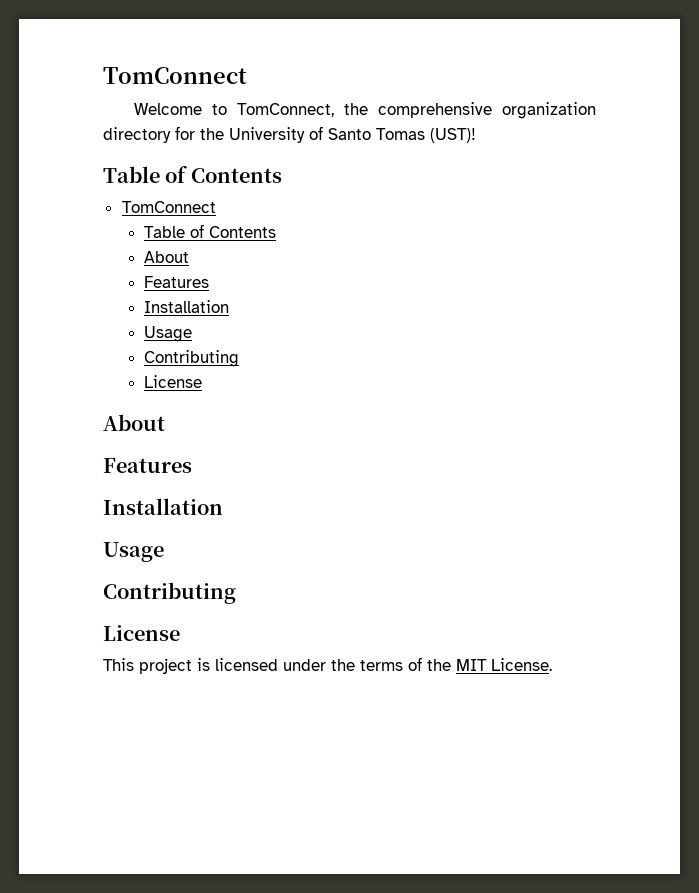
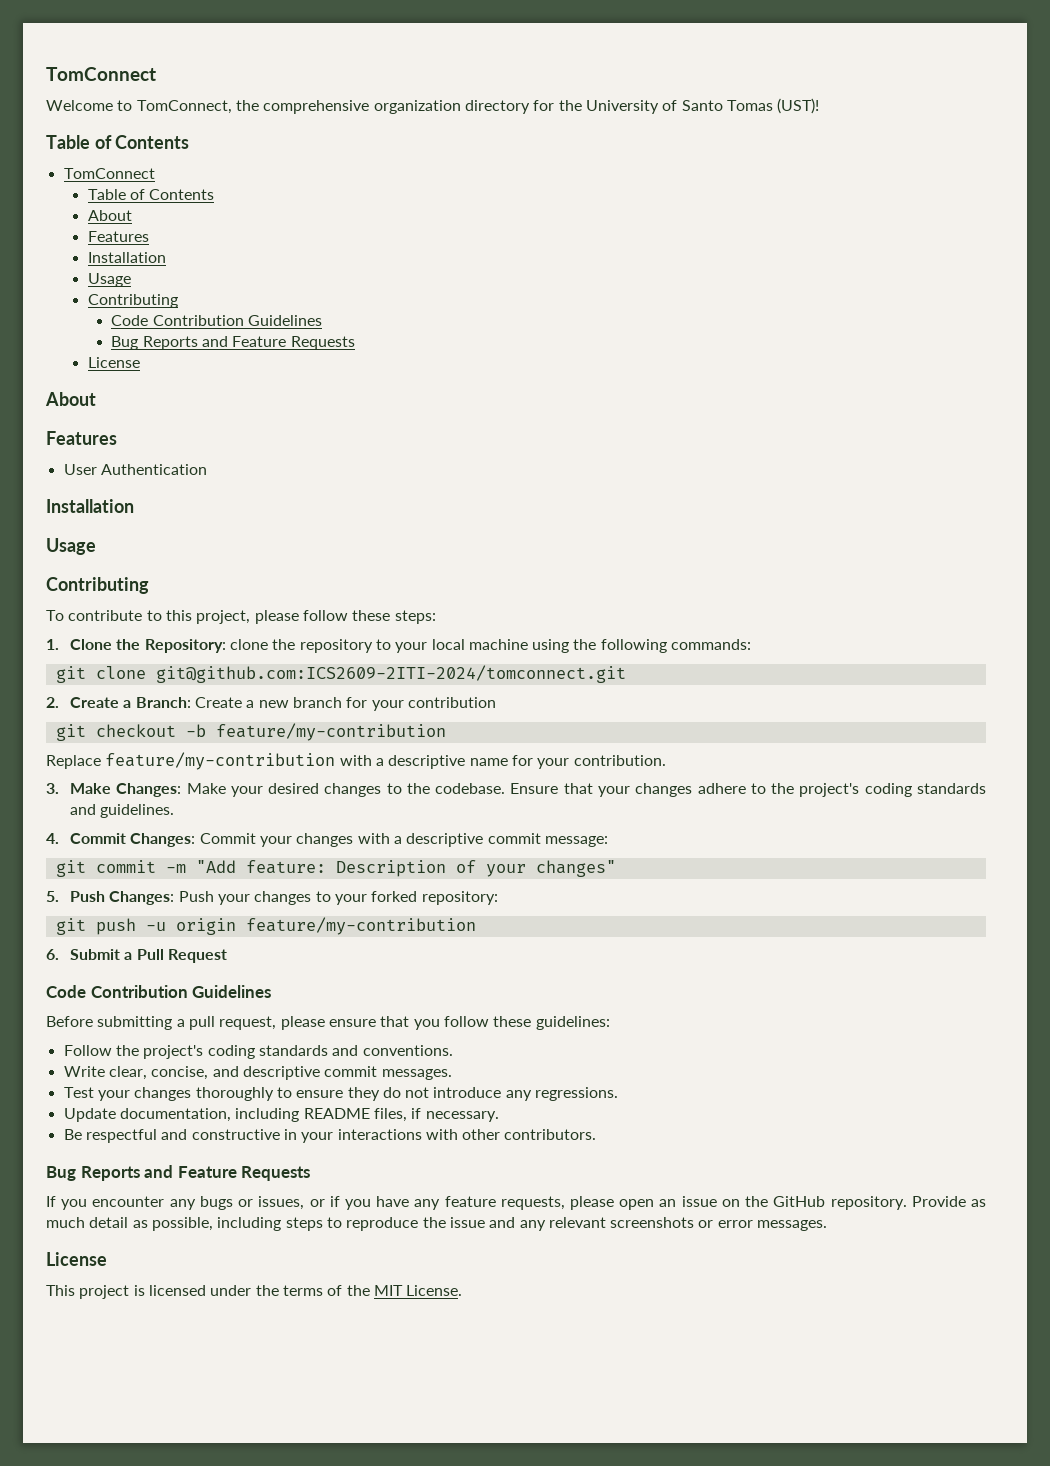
(240, 358) none -> [111,315,323,326] [111,336,355,350] // Code Contribution Guidelines // Bug Reports and Feature Requests
[103,498,223,515] [103,542,164,562] [103,582,236,604] // Installation // Usage // Contributing -> [63,464,207,475] [46,499,134,513] [46,538,96,555] [46,577,149,594] [46,610,436,624] [46,639,752,653] [55,665,626,683] [46,697,496,711] [55,723,446,741] [46,752,666,770] [46,783,987,797] [69,804,175,818] [46,833,608,847] [55,860,616,877] [46,891,498,905] [55,917,476,935] [46,949,227,963] [46,985,272,998] [46,1016,610,1030] [63,1045,453,1059] [63,1066,452,1080] [63,1087,619,1101] [63,1108,499,1122] [63,1129,597,1143] [46,1165,311,1181] [46,1196,987,1210] [46,1217,828,1231] // User Authentication // Installation // Usage // Contributing // To contribute to this project, please follow these steps: // 1. Clone the Repository: clone the repository to your local machine using the following commands: // git clone git@github.com:ICS2609-2ITI-2024/tomconnect.git // 2. Create a Branch: Create a new branch for your contribution // git checkout -b feature/my-contribution // Replace feature/my-contribution with a descriptive name for your contribution. // 3. Make Changes: Make your desired changes to the codebase. Ensure that your changes adhere to the project's coding standards and guidelines. // 4. Commit Changes: Commit your changes with a descriptive commit message: // git commit -m "Add feature: Description of your changes" // 5. Push Changes: Push your changes to your forked repository: // git push -u origin feature/my-contribution // 6. Submit a Pull Request // Code Contribution Guidelines // Before submitting a pull request, please ensure that you follow these guidelines: // Follow the project's coding standards and conventions. // Write clear, concise, and descriptive commit messages. // Test your changes thoroughly to ensure they do not introduce any regressions. // Update documentation, including README files, if necessary. // Be respectful and constructive in your interactions with other contributors. // Bug Reports and Feature Requests // If you encounter any bugs or issues, or if you have any feature requests, please open an issue on the GitHub repository. Provide as much detail as possible, including steps to reproduce the issue and any relevant screenshots or error messages.

